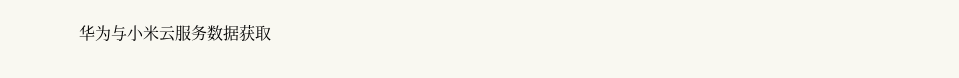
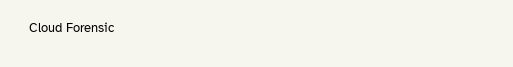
[79,24,271,42] 华为与小米云服务数据获取 -> [29,22,115,32] Cloud Forensic

